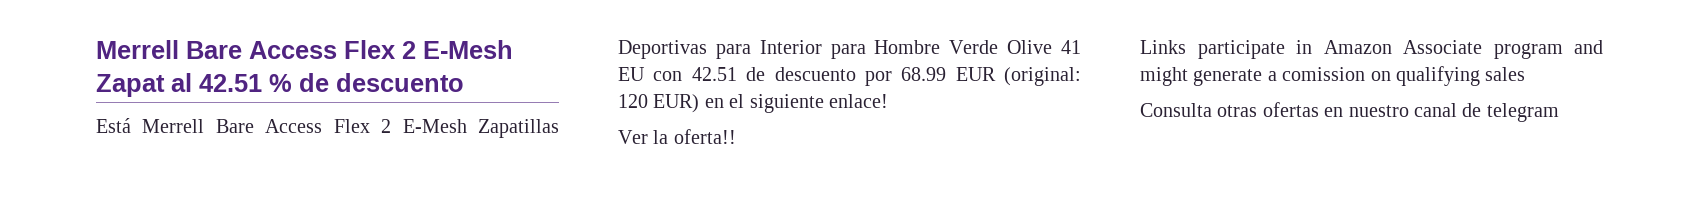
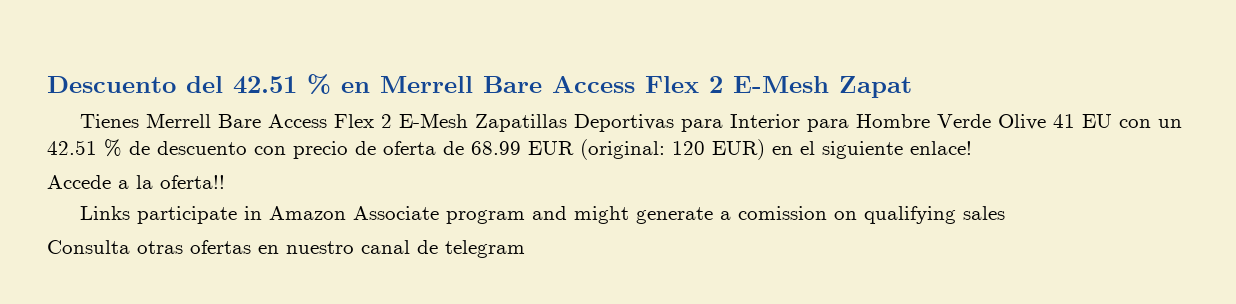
(96, 49) none -> [47,74,370,94] Descuento del 42.51 % en
[171,73,464,92] [96,118,131,133] al 42.51 % de descuento // Está -> [80,114,140,128] // Tienes
[691,67,892,86] 42.51 de descuento por -> [1158,119,1183,128] [47,139,464,159] un 42.51 % de descuento con precio de oferta de
[618,130,648,144] Ver -> [47,175,129,189] Accede a

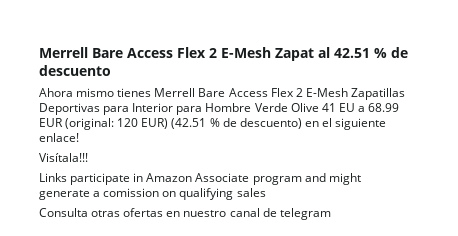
[47,74,370,94] Descuento del 42.51 % en -> (39, 52) none
[80,114,140,128] // Tienes -> [318,47,408,58] [39,65,111,76] [39,88,152,97] al 42.51 % de descuento // Ahora mismo tienes
[1119,119,1183,128] [47,139,464,159] con un 42.51 % de descuento con precio de oferta de -> [357,106,365,112] a
(765, 149) none -> [171,118,302,129] (42.51 % de descuento)
[47,175,225,189] Accede a la oferta!! -> [39,153,88,162] Visítala!!!

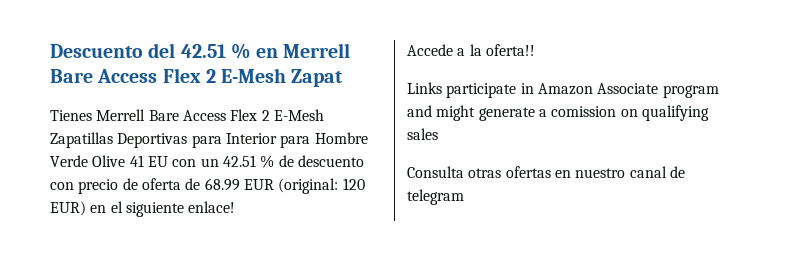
(39, 52) none -> [50,43,279,59] Descuento del 42.51 % en
[318,47,408,58] [39,65,111,76] [39,88,152,97] al 42.51 % de descuento // Ahora mismo tienes -> [50,110,92,121] // Tienes
[357,106,365,112] a -> [172,155,364,168] [50,178,201,194] con un 42.51 % de descuento con precio de oferta de
[171,118,302,129] (42.51 % de descuento) -> (86, 208) none
[39,153,88,162] Visítala!!! -> [407,44,535,56] Accede a la oferta!!

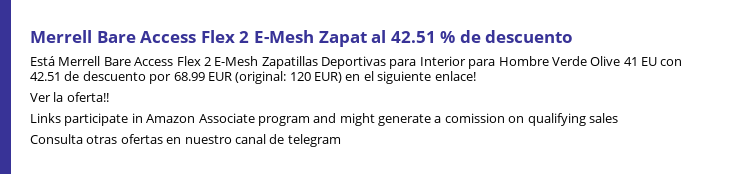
[50,43,279,59] Descuento del 42.51 % en -> (30, 36) none
[50,110,92,121] // Tienes -> [371,30,574,43] [30,56,55,66] al 42.51 % de descuento // Está
[200,155,364,168] [50,178,201,194] un 42.51 % de descuento con precio de oferta de -> [30,71,172,84] 42.51 de descuento por
[407,44,466,56] Accede a -> [30,93,51,102] Ver

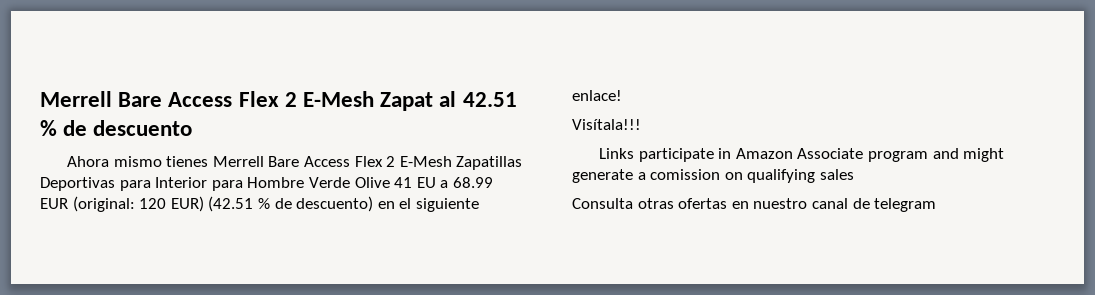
[30,56,55,66] Está -> [66,156,209,167] Ahora mismo tienes
[660,59,683,66] [30,71,172,84] con 42.51 de descuento por -> [440,180,449,188] a
(342, 77) none -> [208,196,374,212] (42.51 % de descuento)
[30,92,109,102] Ver la oferta!! -> [572,119,641,130] Visítala!!!

